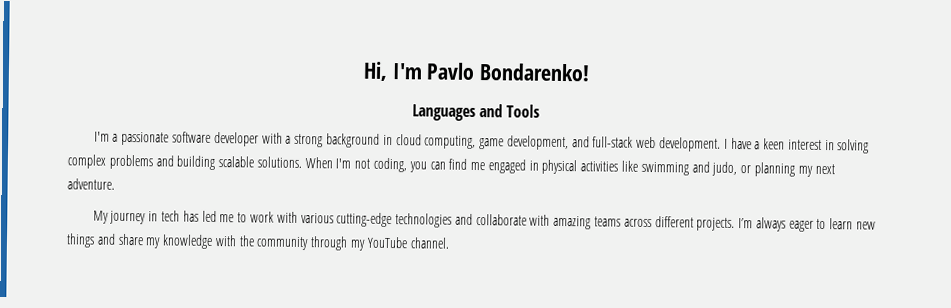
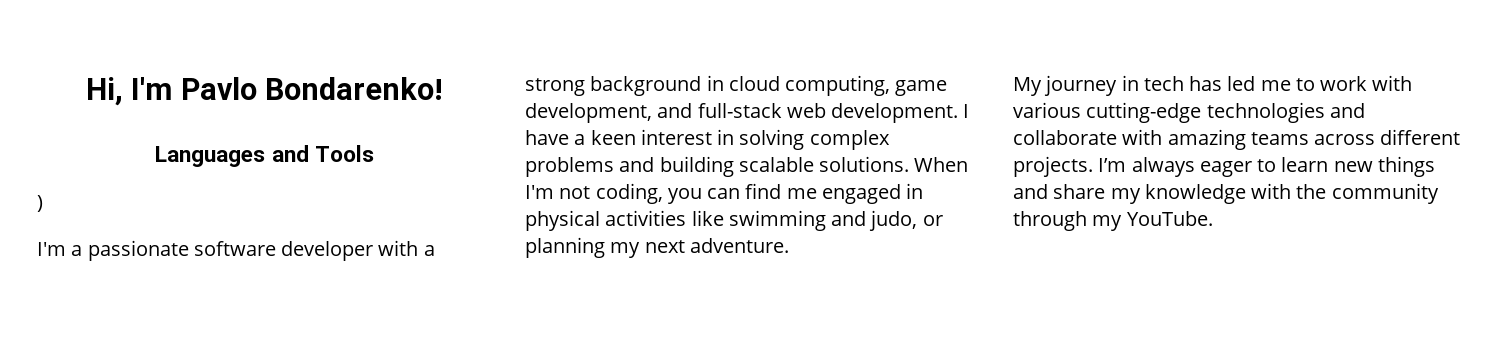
(541, 111) none -> [37,195,43,212] // )
[366,236,450,249] YouTube channel. -> [1126,211,1213,226] YouTube.

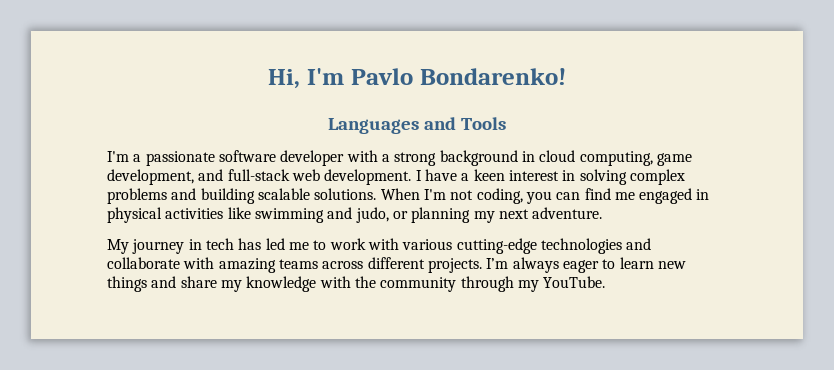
[37,195,43,212] // ) -> (506, 123) none

